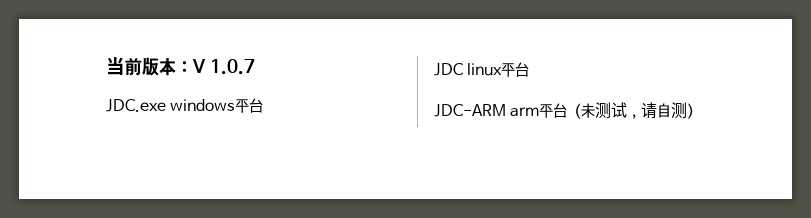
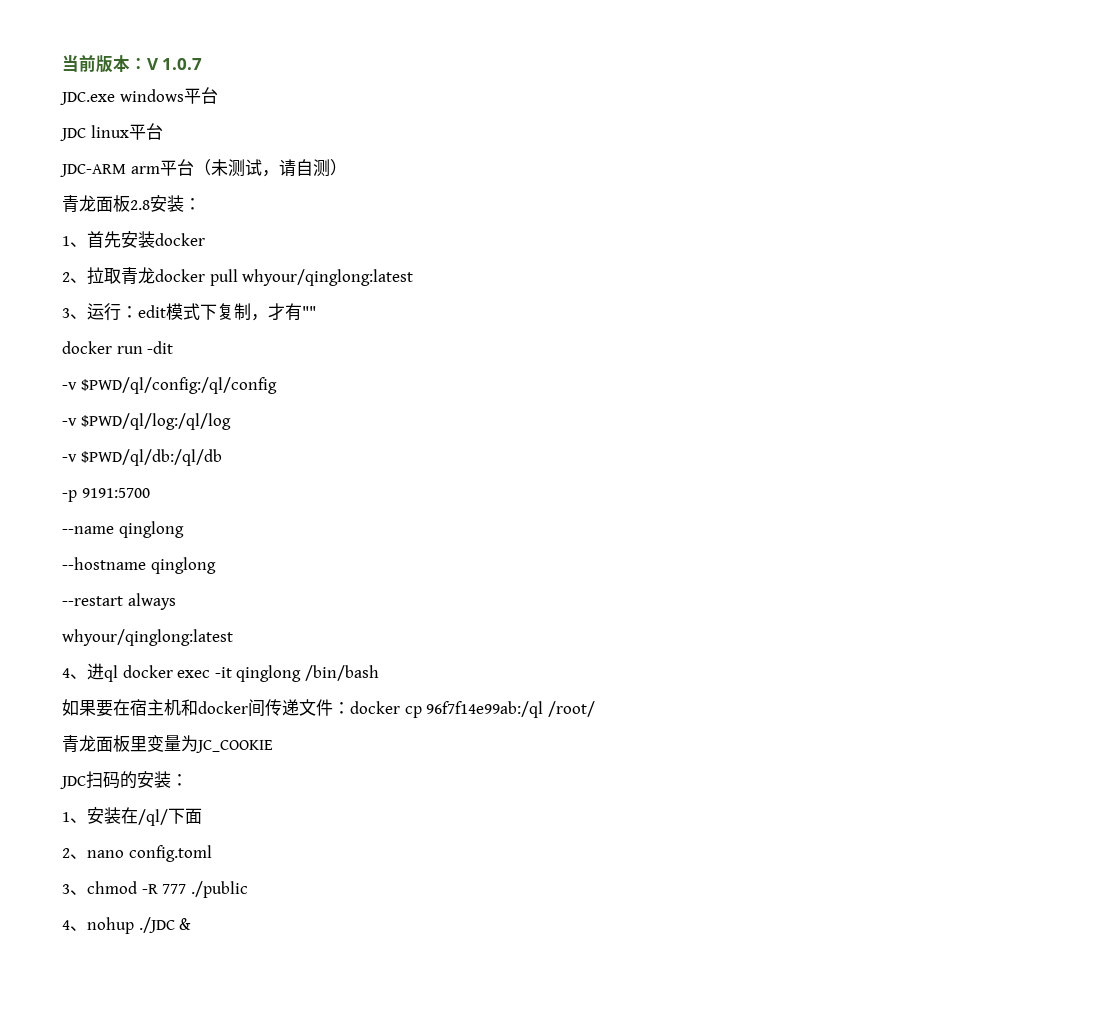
(702, 111) none -> [62,195,201,213] [62,231,205,248] [62,267,414,286] [62,303,316,321] [62,341,174,354] [62,377,277,394] [62,413,231,430] [62,449,222,466] [62,488,150,502] [62,521,184,538] [62,557,216,574] [62,593,176,610] [62,629,233,646] [62,663,379,682] [62,699,595,718] [62,735,273,753] [60,771,188,789] [62,807,202,826] [62,845,212,862] [62,881,248,898] [62,917,192,934] // 青龙面板2.8安装： // 1、首先安装docker // 2、拉取青龙docker pull whyour/qinglong:latest // 3、运行：edit模式下复制，才有"" // docker run -dit // -v $PWD/ql/config:/ql/config // -v $PWD/ql/log:/ql/log // -v $PWD/ql/db:/ql/db // -p 9191:5700 // --name qinglong // --hostname qinglong // --restart always // whyour/qinglong:latest // 4、进ql docker exec -it qinglong /bin/bash // 如果要在宿主机和docker间传递文件：docker cp 96f7f14e99ab:/ql /root/ // 青龙面板里变量为JC_COOKIE // JDC扫码的安装： // 1、安装在/ql/下面 // 2、nano config.toml // 3、chmod -R 777 ./public // 4、nohup ./JDC &

